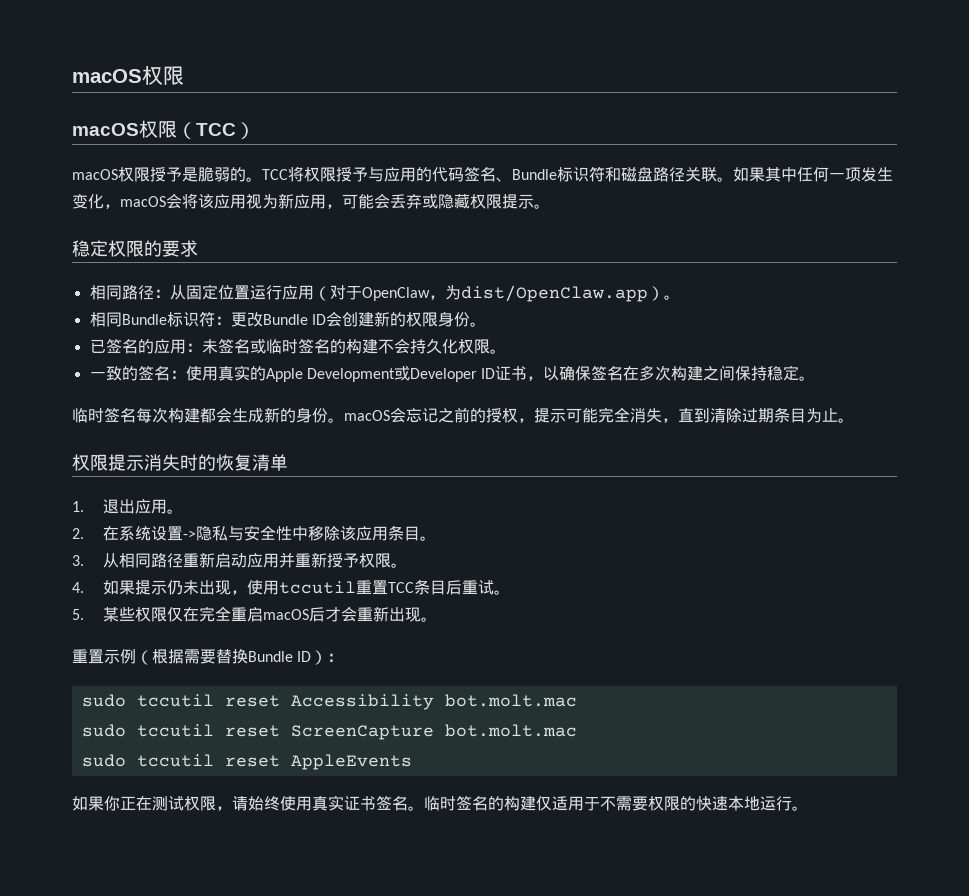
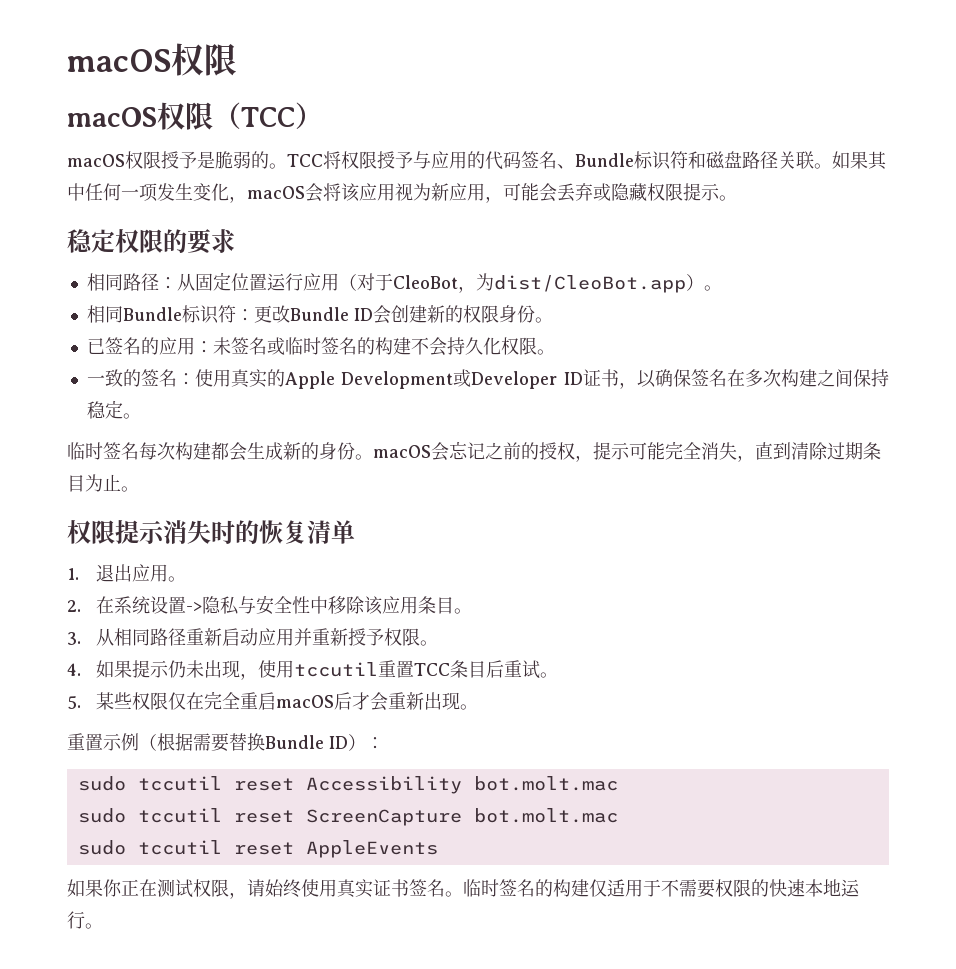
[361,285,648,302] OpenClaw，为dist/OpenClaw.app -> [392,273,686,293] CleoBot，为dist/CleoBot.app

